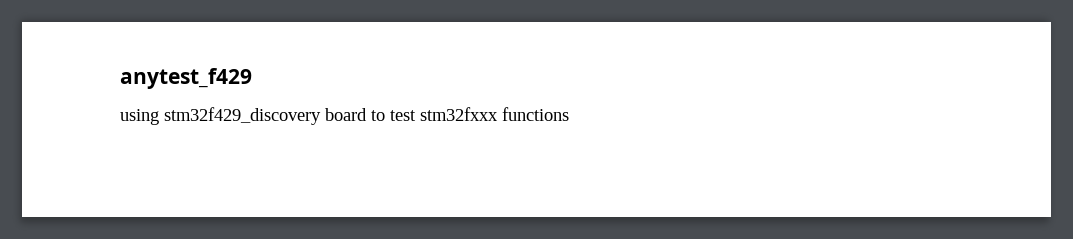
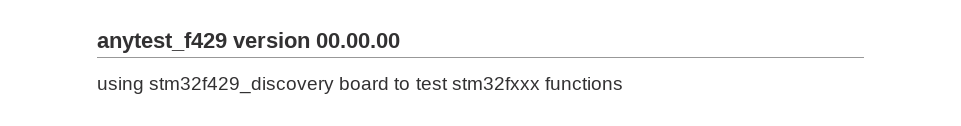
(252, 78) none -> [233,32,400,48] version 00.00.00

